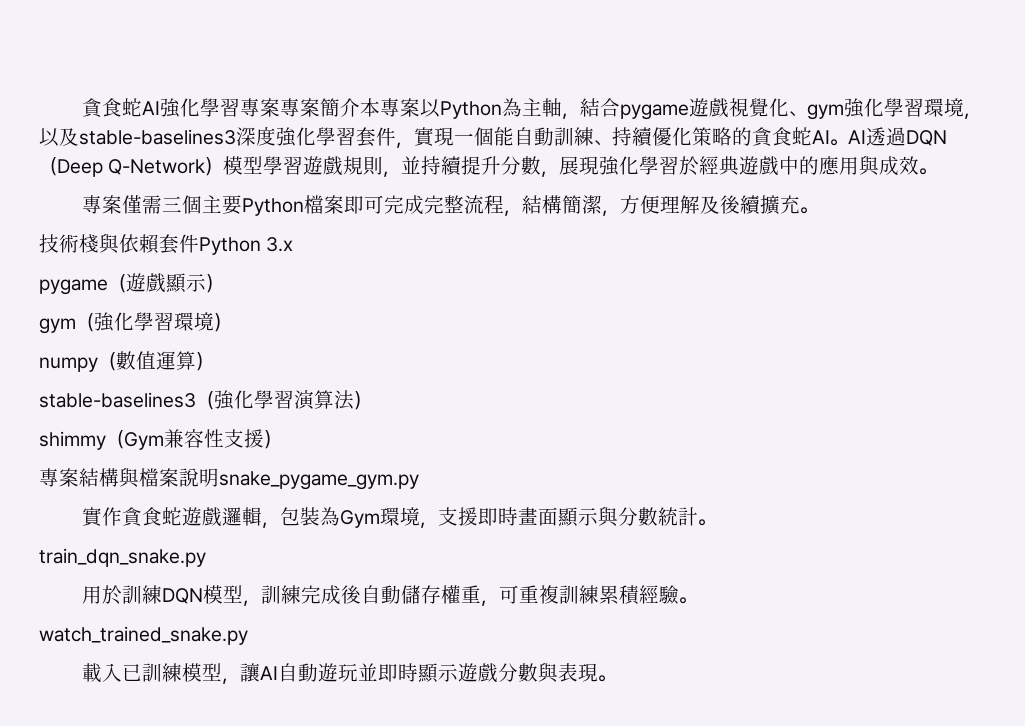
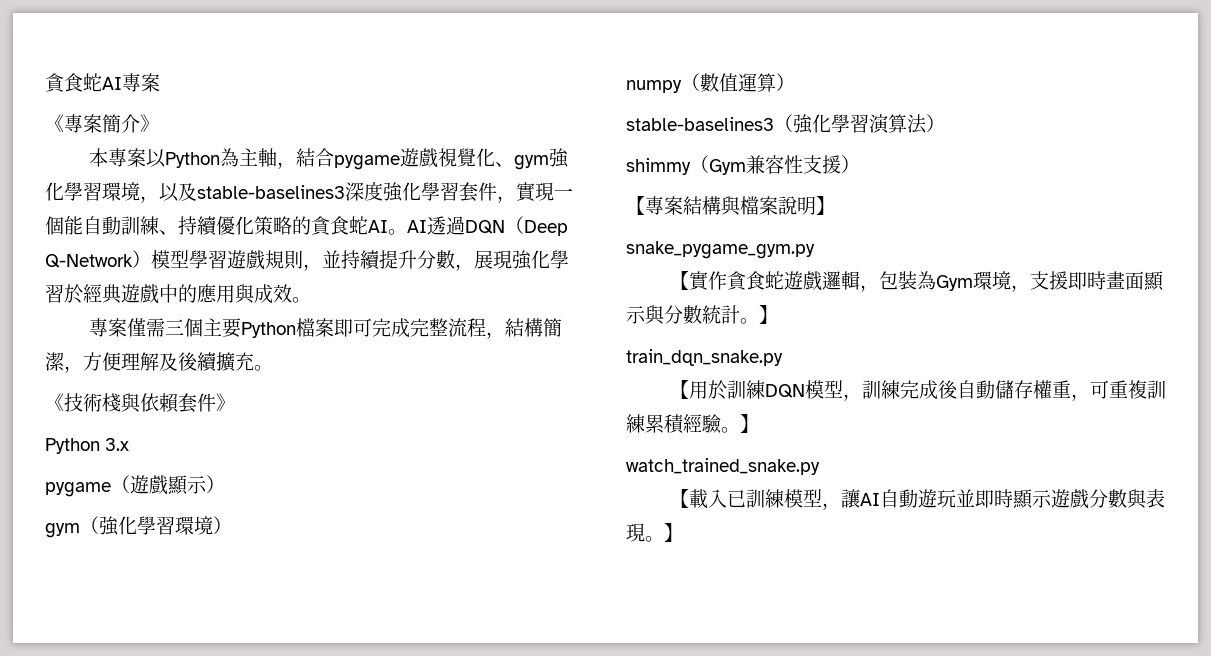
[82,98,281,118] 貪食蛇AI強化學習專案 -> [45,73,160,93] [45,114,64,132] 貪食蛇AI專案 // 《
(361, 107) none -> [140,114,159,132] 》 //
(819, 210) none -> [45,393,64,411] 《
(199, 243) none -> [216,393,235,411] 》 //
(282, 439) none -> [626,196,645,215] 【
(219, 477) none -> [816,196,835,215] 】 //
(419, 480) none -> [669,271,689,290] 【
(717, 522) none -> [759,305,778,324] 】
(206, 557) none -> [669,380,689,399] 【
(698, 600) none -> [740,414,759,433] 】
(248, 635) none -> [669,489,689,508] 【
(617, 678) none -> [664,523,683,542] 】

